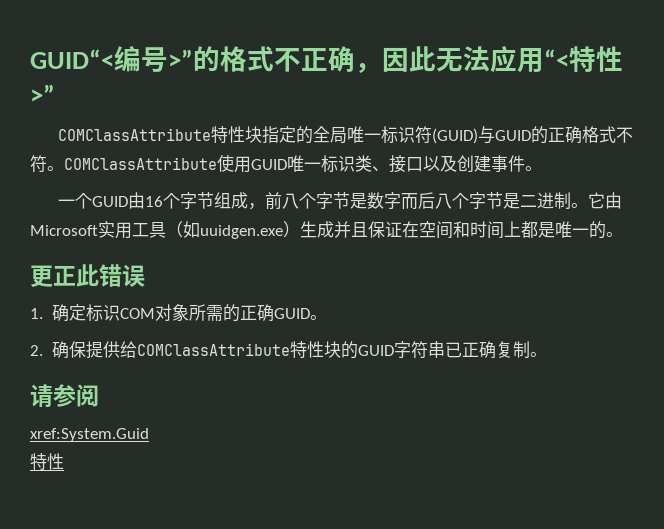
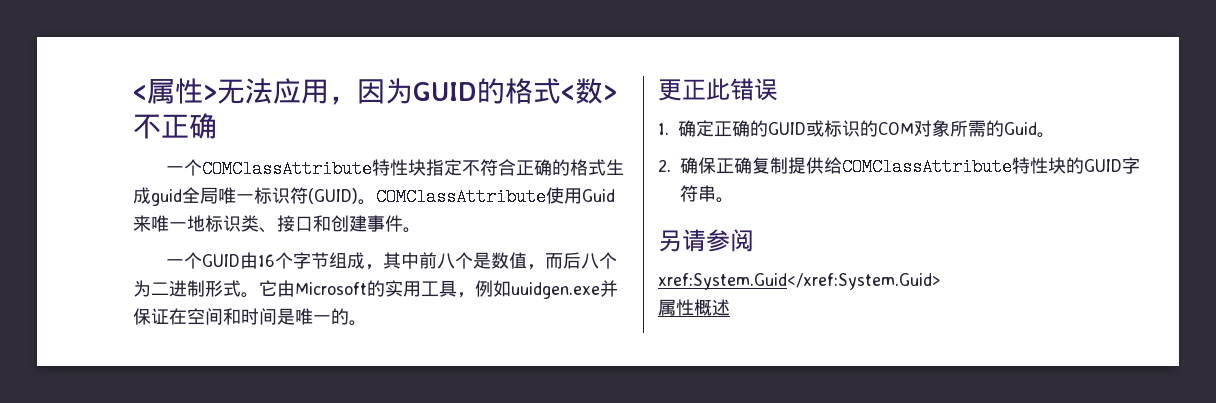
[30,46,623,73] [30,84,55,104] [57,126,313,144] GUID“<编号>”的格式不正确，因此无法应用“<特性>” // COMClassAttribute特性块指定的 -> [133,78,617,105] [133,113,217,139] [166,159,625,178] [133,187,182,206] <属性>无法应用，因为GUID的格式<数>不正确 // 一个COMClassAttribute特性块指定不符合正确的格式生成guid
[477,126,633,144] [30,154,321,173] 与GUID的正确格式不符。COMClassAttribute使用GUID唯一 -> [358,187,615,206] [133,215,205,232] 。COMClassAttribute使用Guid来唯一地
[423,155,457,172] 以及 -> [313,215,331,232] 和
[264,192,571,210] 前八个字节是数字而后八个字节是二进制 -> [383,252,618,270] [133,280,241,297] 其中前八个是数值，而后八个为二进制形式
(98, 230) none -> [367,280,385,297] 的
[166,221,368,239] （如uuidgen.exe）生成并且 -> [457,280,618,299] ，例如uuidgen.exe并
[504,221,538,238] 上都 -> (277, 316) none
[85,304,120,322] 标识 -> [714,120,879,137] 正确的GUID或标识的
[239,304,310,322] 正确GUID -> [1004,122,1038,135] Guid
(86, 349) none -> [715,157,788,174] 正确复制
[444,341,547,359] 已正确复制。 // -> [715,197,734,203] [658,230,682,252] 。 // 另
[30,428,149,442] [30,453,64,470] xref:System.Guid // 特性 -> [658,273,940,290] [658,299,730,316] xref:System.Guid</xref:System.Guid> // 属性概述

